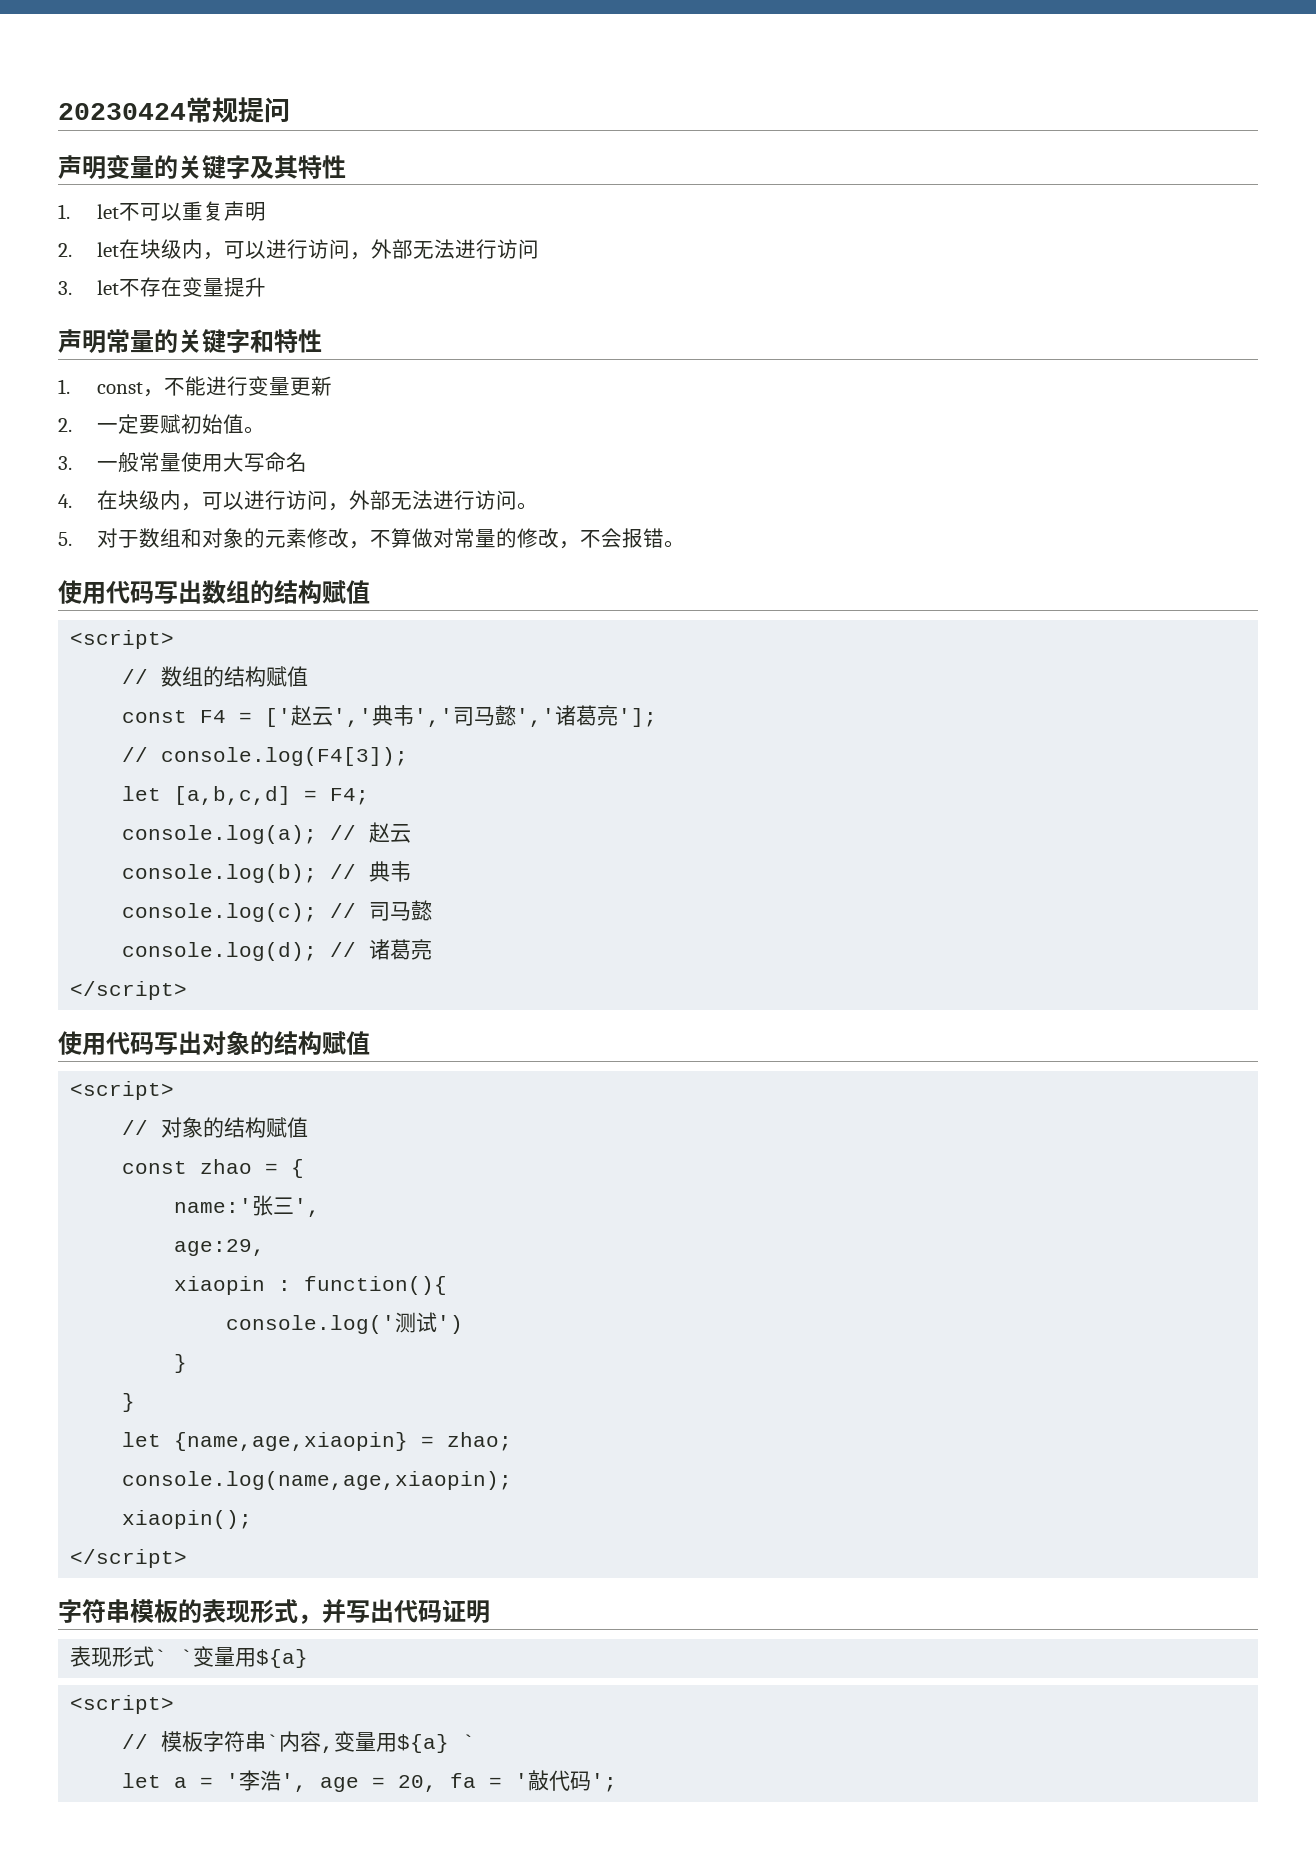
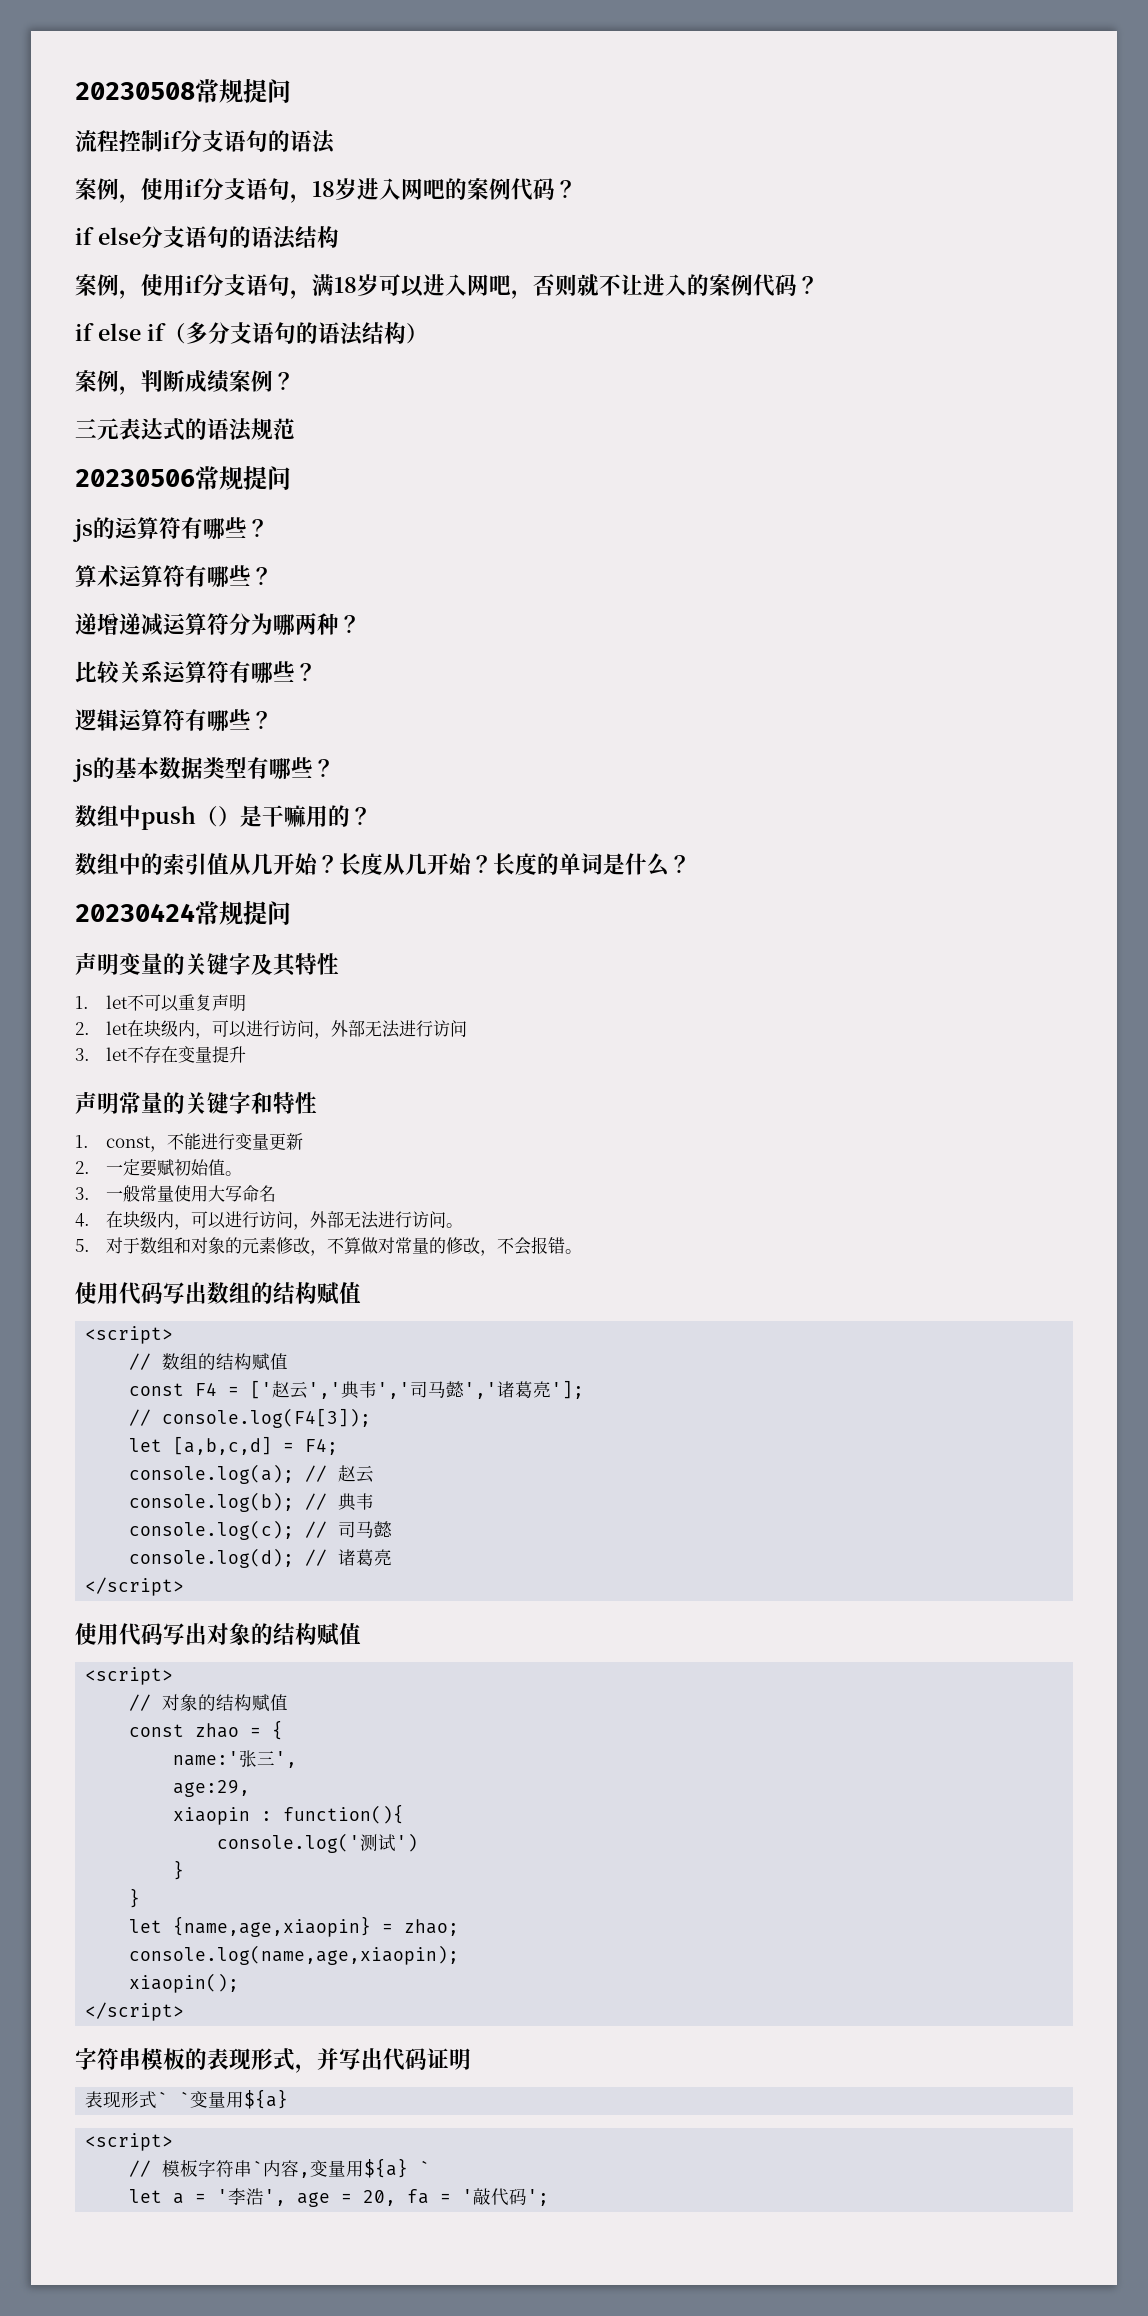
(58, 111) none -> [75,79,291,103] [75,130,336,154] [75,178,577,203] [75,226,339,250] [75,274,819,299] [75,322,428,346] [75,370,295,395] [75,418,295,442] [75,466,291,490] [72,517,269,542] [75,565,273,587] [75,613,361,636] [75,661,317,684] [75,709,273,731] [72,757,335,782] [75,805,372,830] [75,853,691,877] 20230508常规提问 // 流程控制if分支语句的语法 // 案例，使用if分支语句，18岁进入网吧的案例代码？ // if else分支语句的语法结构 // 案例，使用if分支语句，满18岁可以进入网吧，否则就不让进入的案例代码？ // if else if（多分支语句的语法结构） // 案例，判断成绩案例？ // 三元表达式的语法规范 // 20230506常规提问 // js的运算符有哪些？ // 算术运算符有哪些？ // 递增递减运算符分为哪两种？ // 比较关系运算符有哪些？ // 逻辑运算符有哪些？ // js的基本数据类型有哪些？ // 数组中push（）是干嘛用的？ // 数组中的索引值从几开始？长度从几开始？长度的单词是什么？ //

